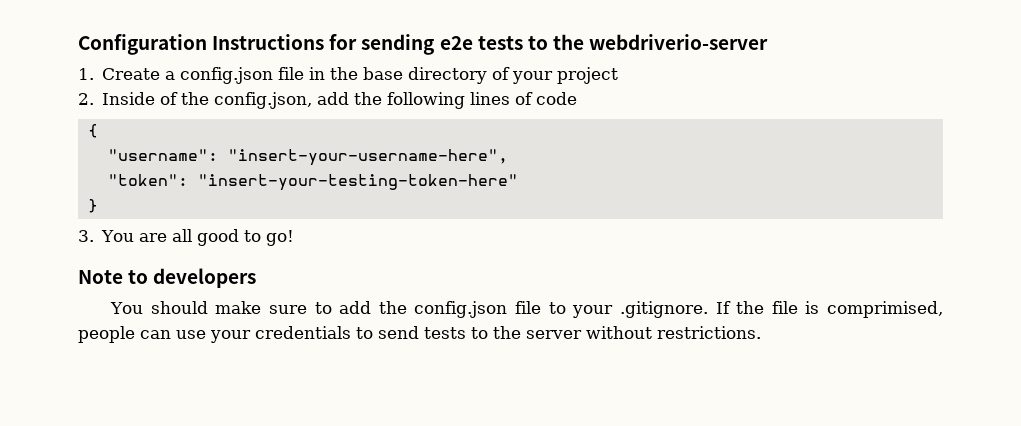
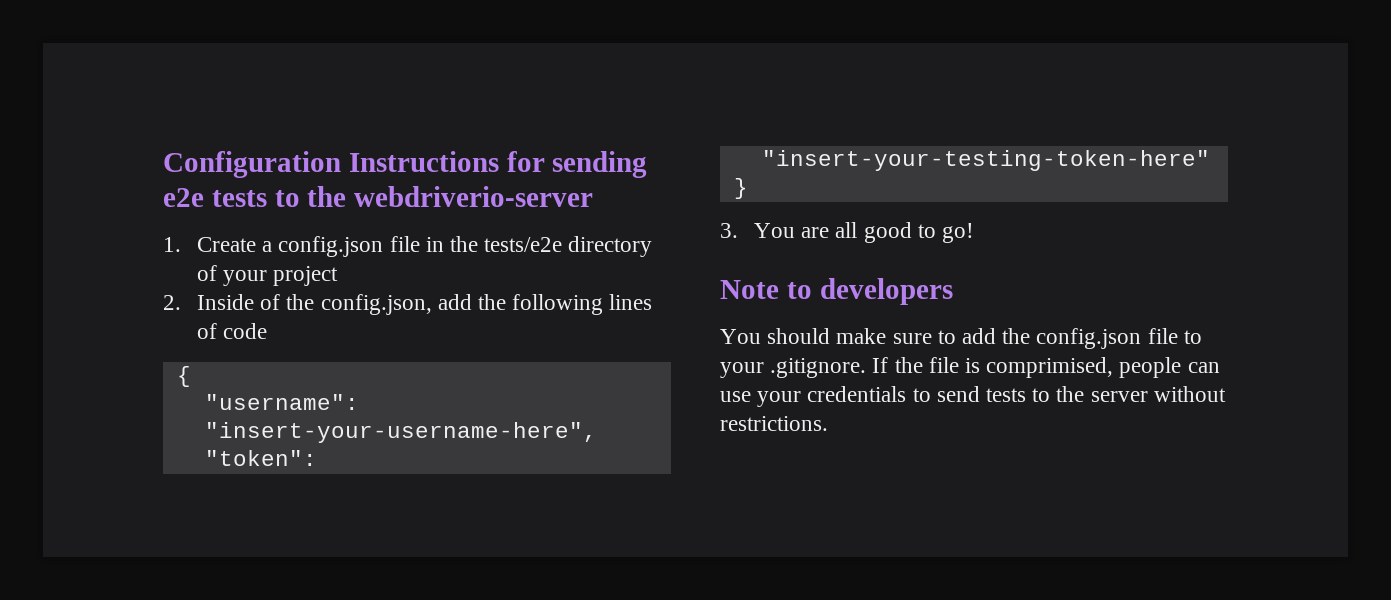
[363,67,404,80] base -> [484,237,563,252] tests/e2e

